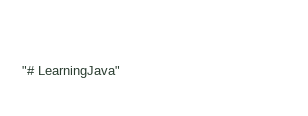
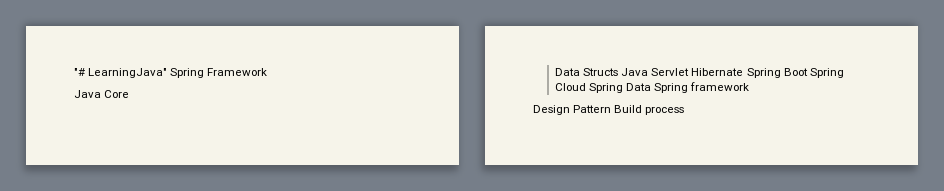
(120, 72) none -> [170,68,268,78] [74,90,130,98] [555,68,844,78] [555,82,750,93] [533,105,685,115] Spring Framework // Java Core // Data Structs Java Servlet Hibernate Spring Boot Spring Cloud Spring Data Spring framework // Design Pattern Build process

